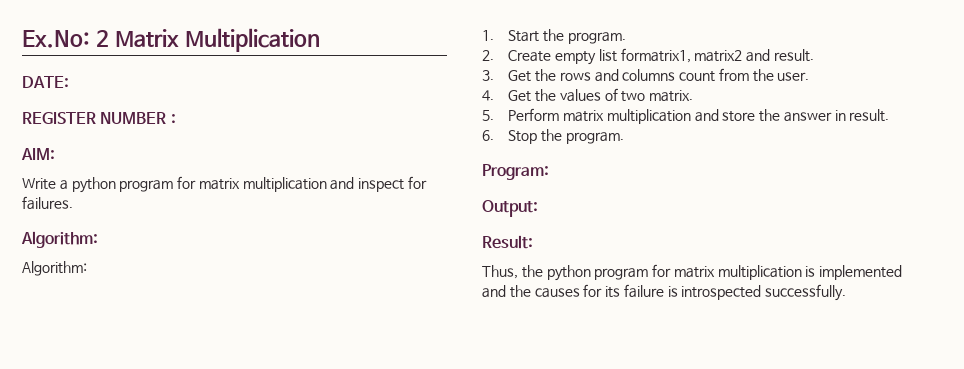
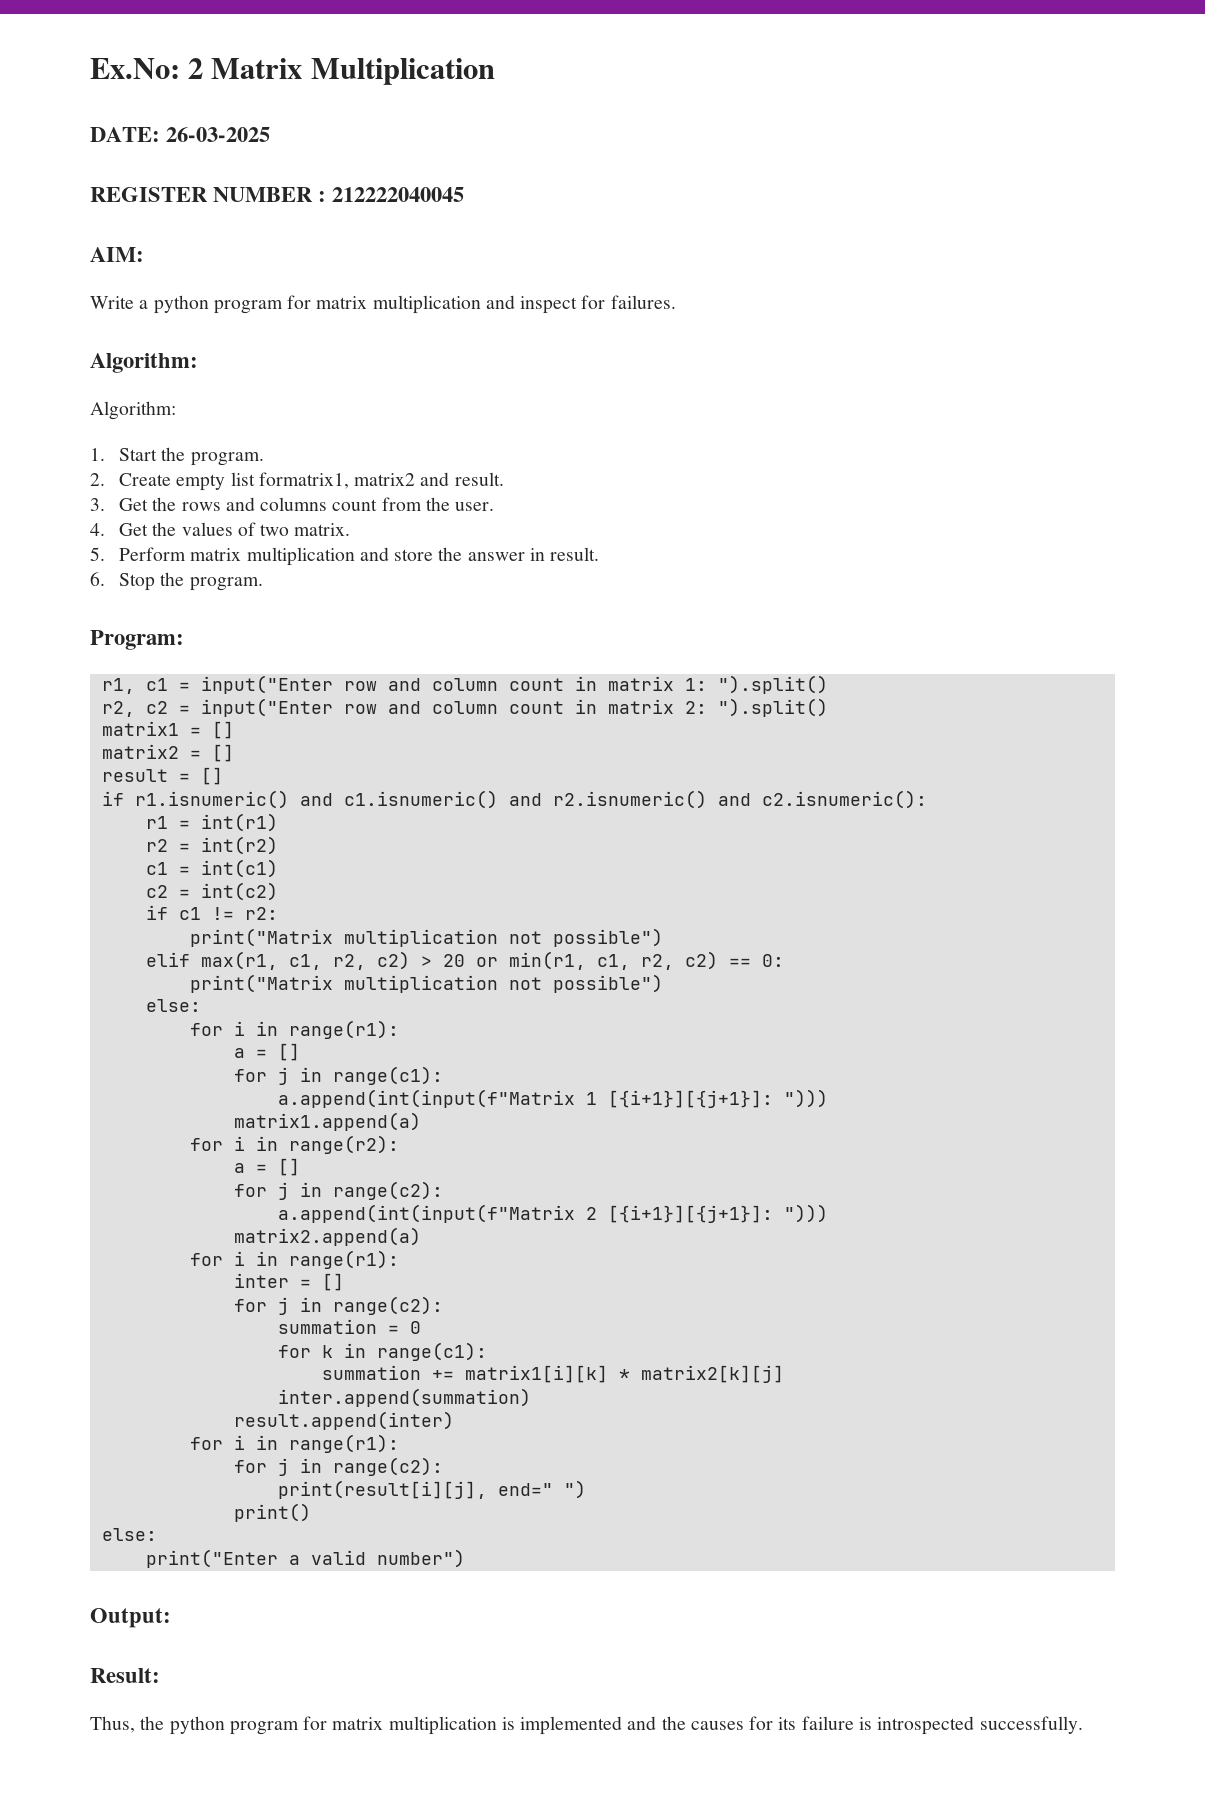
(69, 82) none -> [166,127,271,142] 26-03-2025
(176, 119) none -> [332,187,465,202] 212222040045
(549, 172) none -> [101,675,828,694] [101,698,828,717] [101,721,234,739] [101,744,234,762] [101,767,223,785] [101,790,927,809] [145,813,278,832] [145,836,278,855] [145,859,278,878] [145,882,278,901] [145,905,278,920] [189,928,663,947] [145,951,784,970] [189,974,663,993] [145,999,201,1012] [189,1020,399,1039] [233,1043,300,1061] [233,1066,443,1085] [277,1089,828,1108] [233,1112,421,1131] [189,1135,399,1154] [233,1158,300,1176] [233,1181,443,1200] [277,1204,828,1223] [233,1227,421,1246] [189,1250,399,1269] [233,1273,344,1291] [233,1296,443,1315] [277,1319,421,1334] [277,1342,487,1361] [321,1365,784,1383] [277,1388,531,1407] [233,1411,454,1430] [189,1434,399,1453] [233,1457,443,1476] [277,1480,586,1499] [233,1503,311,1522] [101,1528,157,1541] [145,1549,465,1568] // r1, c1 = input("Enter row and column count in matrix 1: ").split() // r2, c2 = input("Enter row and column count in matrix 2: ").split() // matrix1 = [] // matrix2 = [] // result = [] // if r1.isnumeric() and c1.isnumeric() and r2.isnumeric() and c2.isnumeric(): // r1 = int(r1) // r2 = int(r2) // c1 = int(c1) // c2 = int(c2) // if c1 != r2: // print("Matrix multiplication not possible") // elif max(r1, c1, r2, c2) > 20 or min(r1, c1, r2, c2) == 0: // print("Matrix multiplication not possible") // else: // for i in range(r1): // a = [] // for j in range(c1): // a.append(int(input(f"Matrix 1 [{i+1}][{j+1}]: "))) // matrix1.append(a) // for i in range(r2): // a = [] // for j in range(c2): // a.append(int(input(f"Matrix 2 [{i+1}][{j+1}]: "))) // matrix2.append(a) // for i in range(r1): // inter = [] // for j in range(c2): // summation = 0 // for k in range(c1): // summation += matrix1[i][k] * matrix2[k][j] // inter.append(summation) // result.append(inter) // for i in range(r1): // for j in range(c2): // print(result[i][j], end=" ") // print() // else: // print("Enter a valid number")

